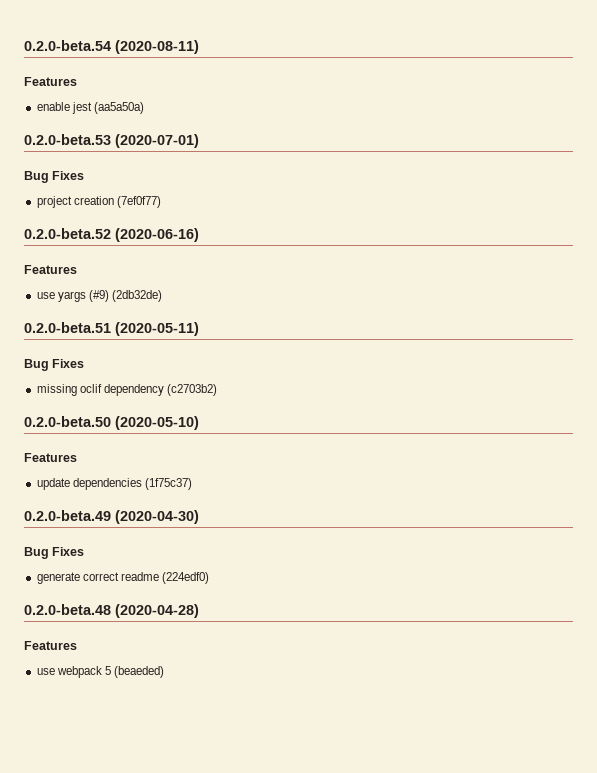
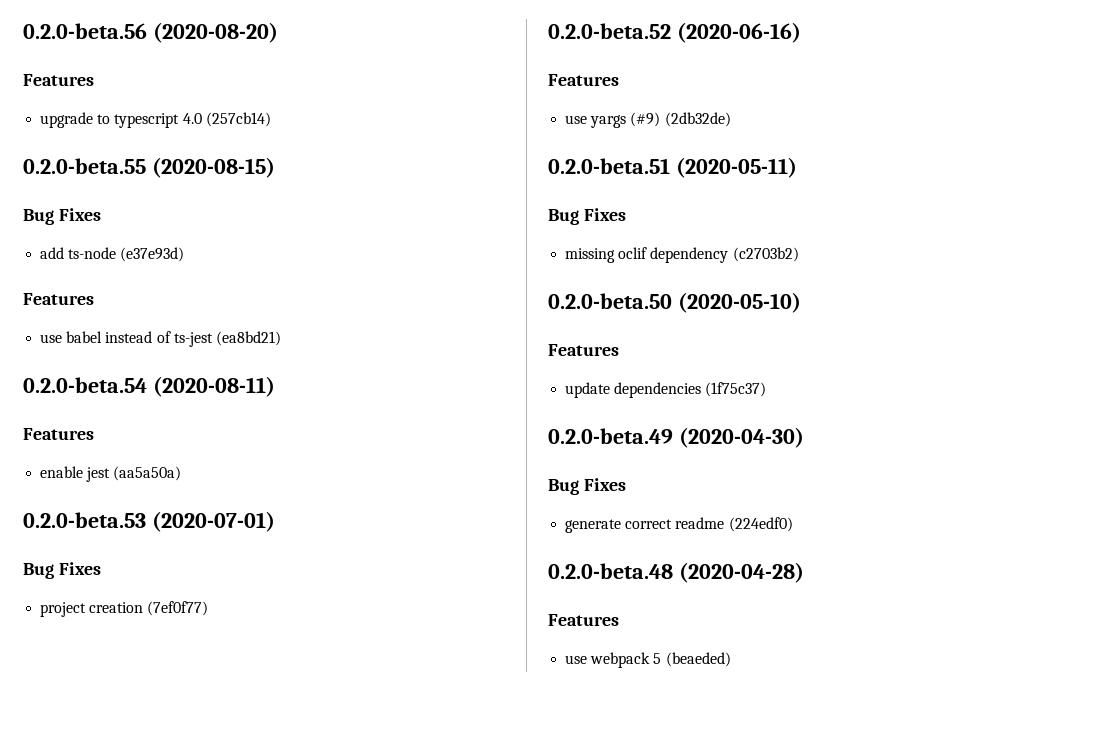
(24, 45) none -> [23,22,278,43] [23,74,94,86] [40,112,271,128] [23,157,275,178] [23,208,101,225] [40,247,185,262] [23,293,94,305] [40,331,281,347] 0.2.0-beta.56 (2020-08-20) // Features // upgrade to typescript 4.0 (257cb14) // 0.2.0-beta.55 (2020-08-15) // Bug Fixes // add ts-node (e37e93d) // Features // use babel instead of ts-jest (ea8bd21) //

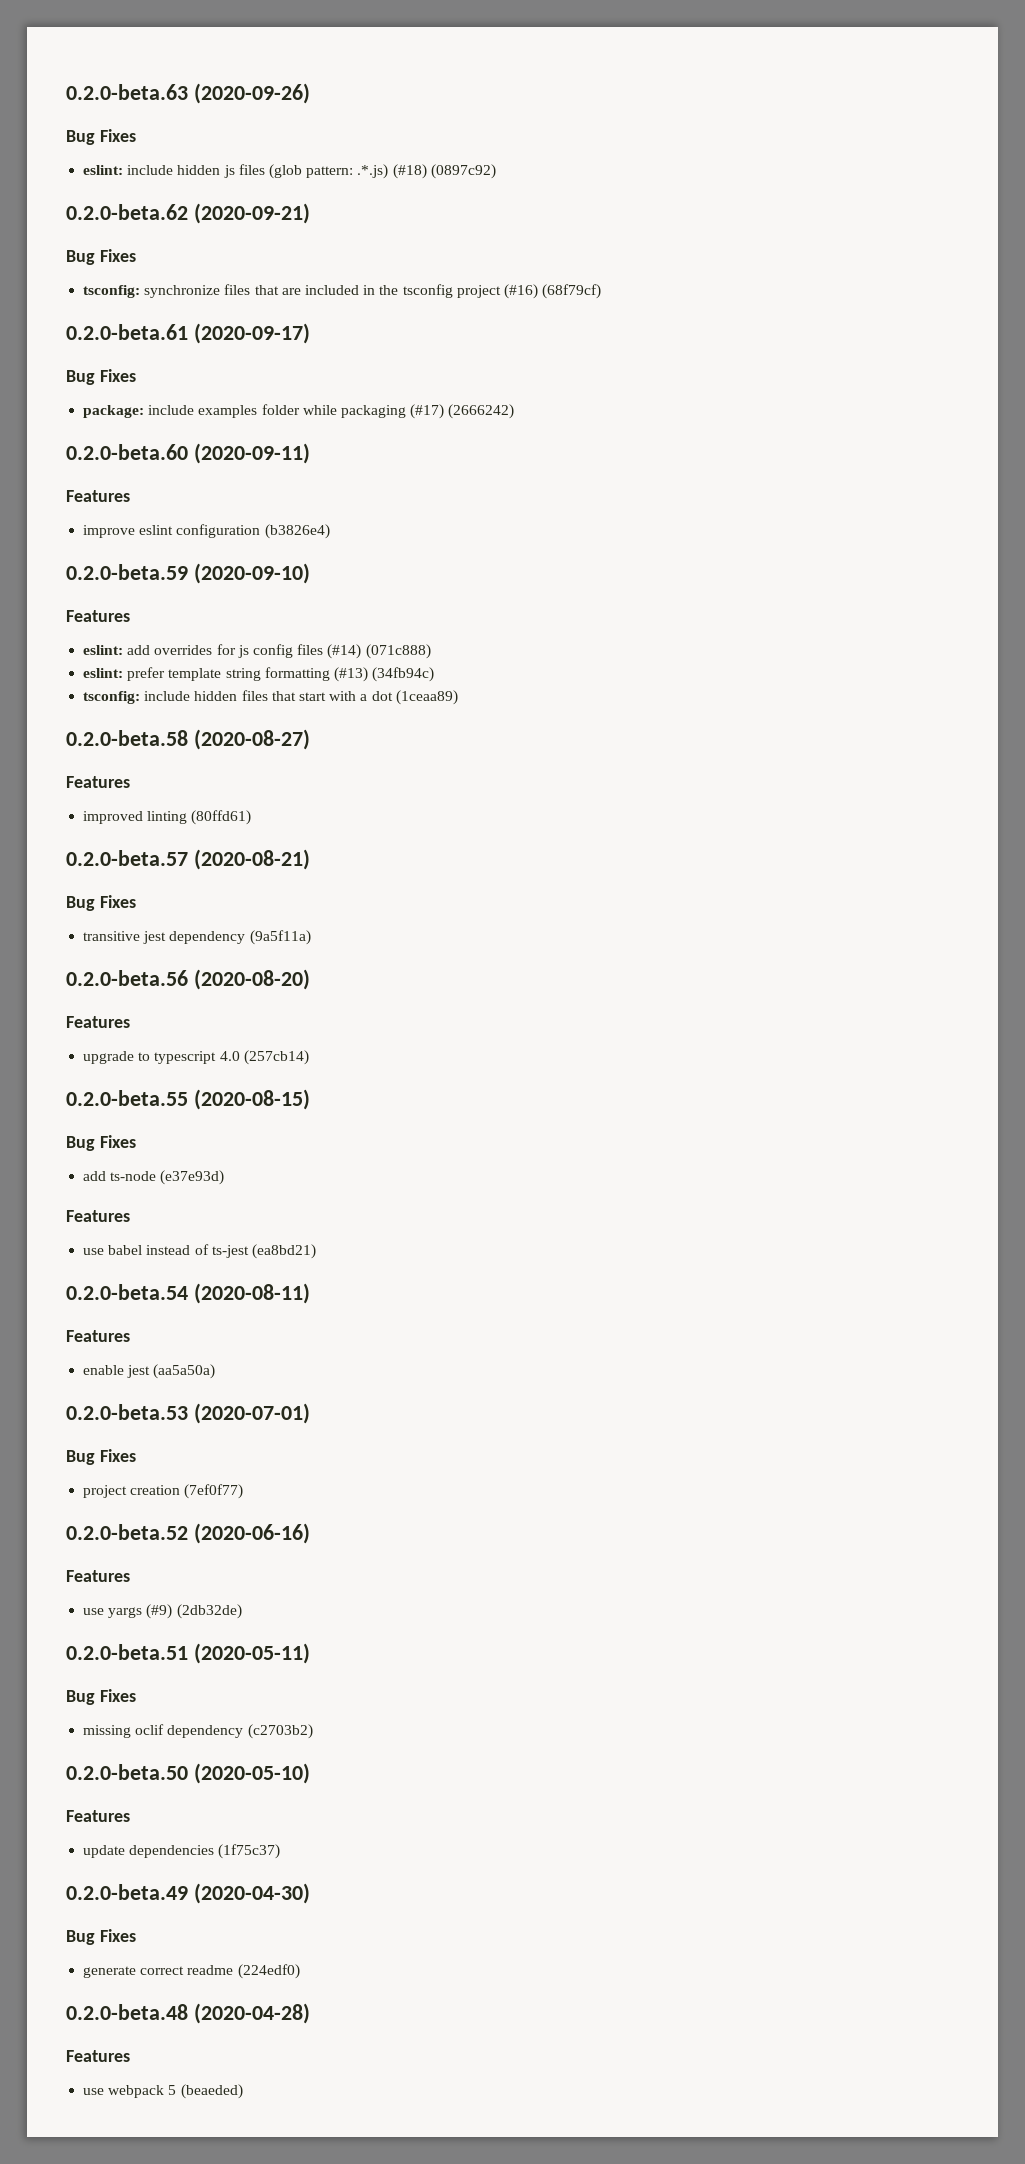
(23, 31) none -> [66,83,310,104] [66,129,136,145] [83,164,496,179] [66,203,310,224] [66,249,136,265] [83,284,602,299] [66,323,310,344] [66,369,136,385] [83,404,515,419] [66,443,310,464] [66,490,130,502] [83,524,330,539] [66,563,310,584] [66,610,130,622] [83,644,431,659] [83,667,435,682] [83,690,458,705] [66,729,310,750] [66,776,130,788] [83,810,252,825] [66,849,310,870] [66,895,136,911] [83,930,311,945] 0.2.0-beta.63 (2020-09-26) // Bug Fixes // eslint: include hidden js files (glob pattern: .*.js) (#18) (0897c92) // 0.2.0-beta.62 (2020-09-21) // Bug Fixes // tsconfig: synchronize files that are included in the tsconfig project (#16) (68f79cf) // 0.2.0-beta.61 (2020-09-17) // Bug Fixes // package: include examples folder while packaging (#17) (2666242) // 0.2.0-beta.60 (2020-09-11) // Features // improve eslint configuration (b3826e4) // 0.2.0-beta.59 (2020-09-10) // Features // eslint: add overrides for js config files (#14) (071c888) // eslint: prefer template string formatting (#13) (34fb94c) // tsconfig: include hidden files that start with a dot (1ceaa89) // 0.2.0-beta.58 (2020-08-27) // Features // improved linting (80ffd61) // 0.2.0-beta.57 (2020-08-21) // Bug Fixes // transitive jest dependency (9a5f11a) //

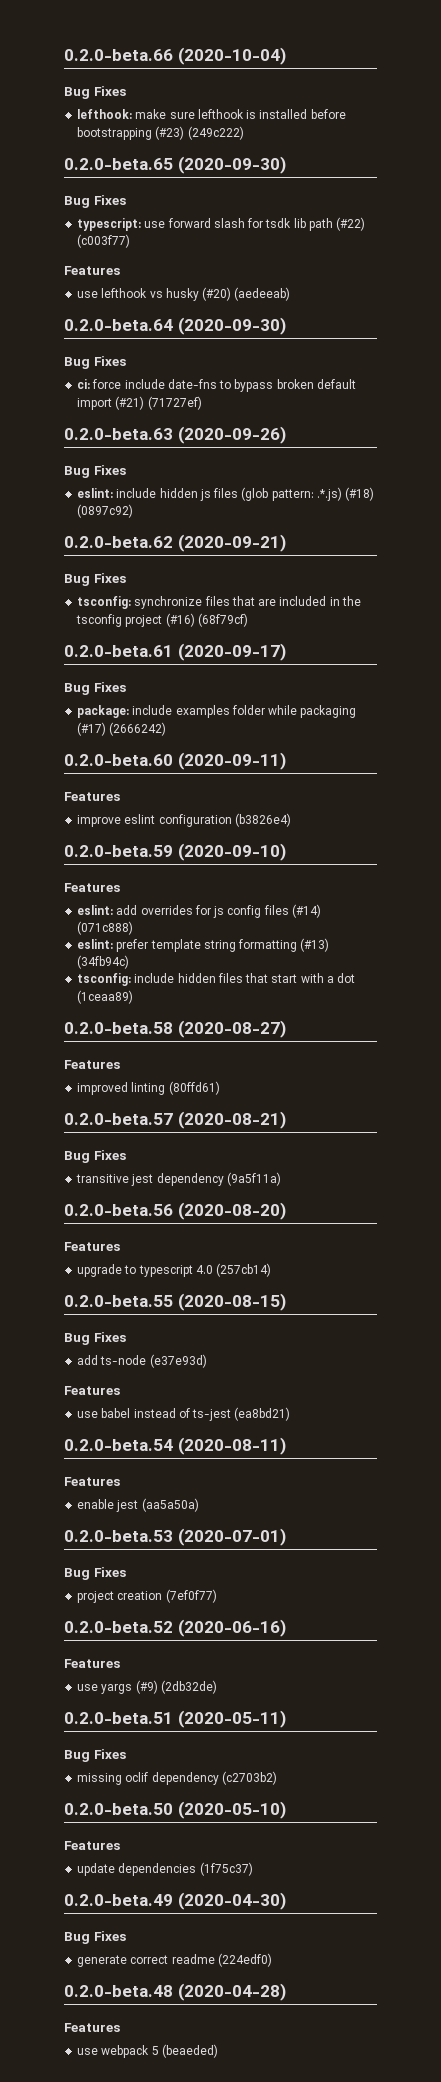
(66, 92) none -> [64,47,286,65] [64,86,126,99] [77,109,346,119] [77,126,244,140] [64,156,286,174] [64,195,126,208] [77,217,366,231] [77,234,131,248] [64,266,120,275] [77,287,291,301] [64,317,286,335] [64,356,126,369] [77,379,356,392] [77,396,202,410] 0.2.0-beta.66 (2020-10-04) // Bug Fixes // lefthook: make sure lefthook is installed before bootstrapping (#23) (249c222) // 0.2.0-beta.65 (2020-09-30) // Bug Fixes // typescript: use forward slash for tsdk lib path (#22) (c003f77) // Features // use lefthook vs husky (#20) (aedeeab) // 0.2.0-beta.64 (2020-09-30) // Bug Fixes // ci: force include date-fns to bypass broken default import (#21) (71727ef) //

